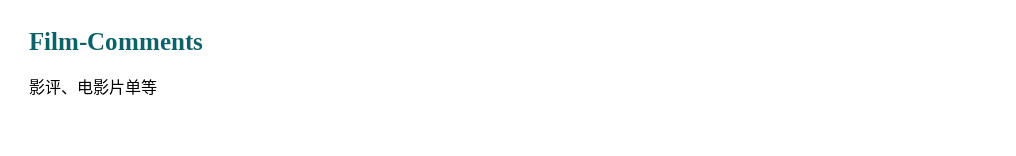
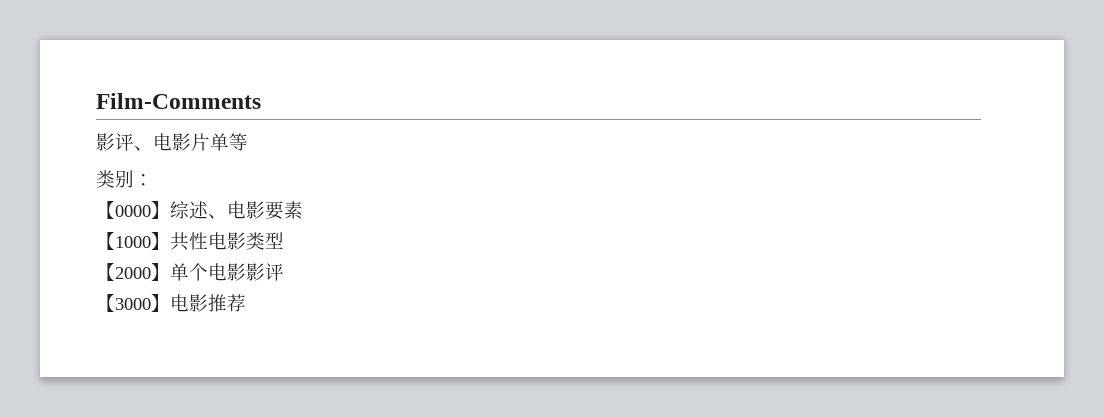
(157, 87) none -> [96,170,153,188] [96,201,303,220] [96,232,284,251] [96,263,284,281] [96,294,246,312] // 类别： // 【0000】综述、电影要素 // 【1000】共性电影类型 // 【2000】单个电影影评 // 【3000】电影推荐

